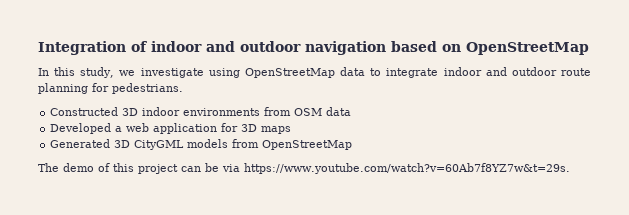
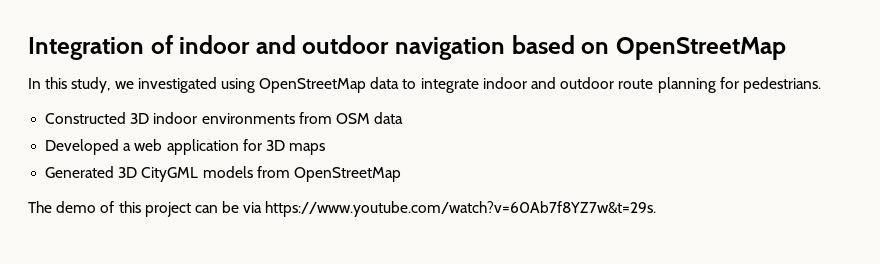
[140,68,204,78] investigate -> [137,77,217,93] investigated

